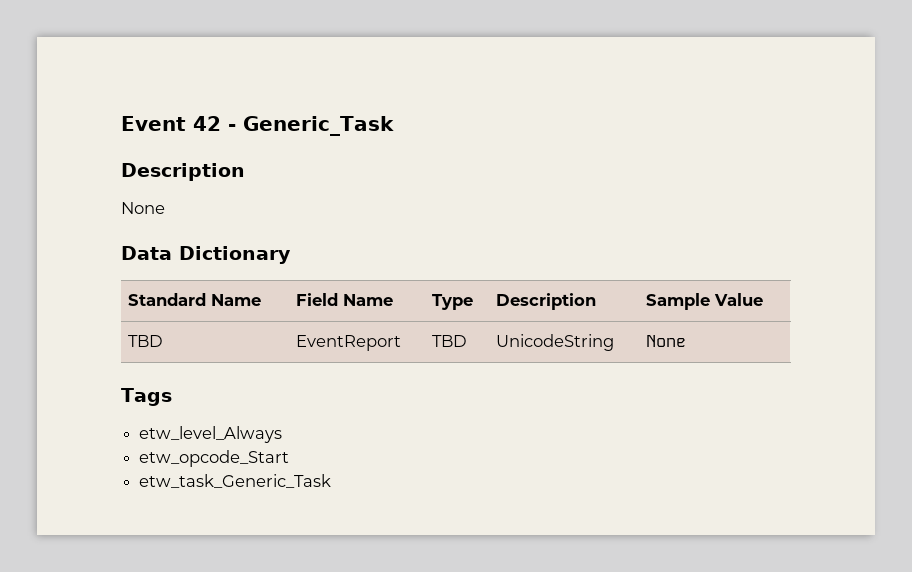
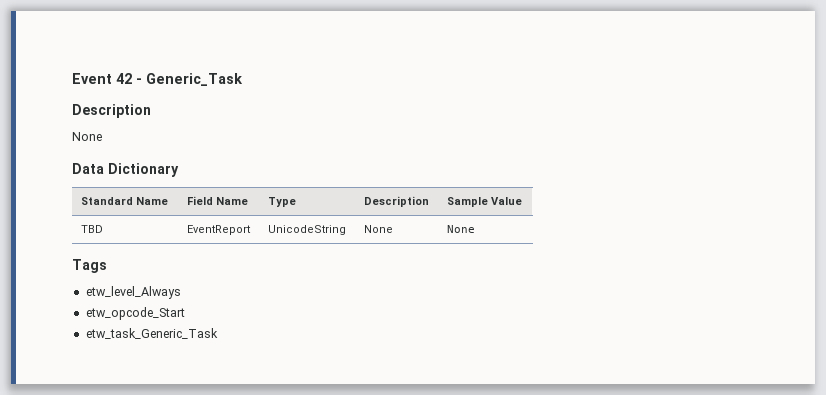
[432,335,468,347] [496,334,615,351] TBD | UnicodeString -> [267,225,346,235] [363,225,393,233] UnicodeString | None

